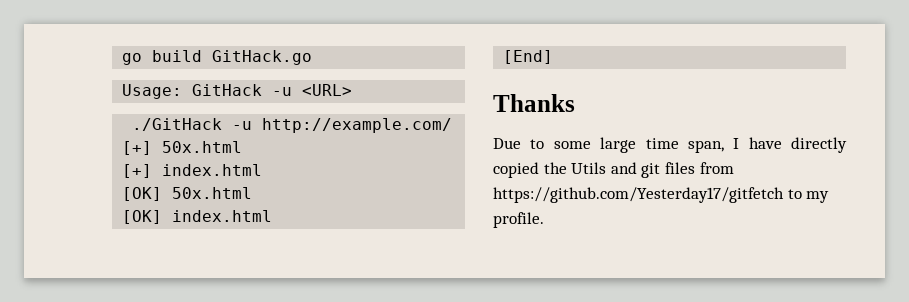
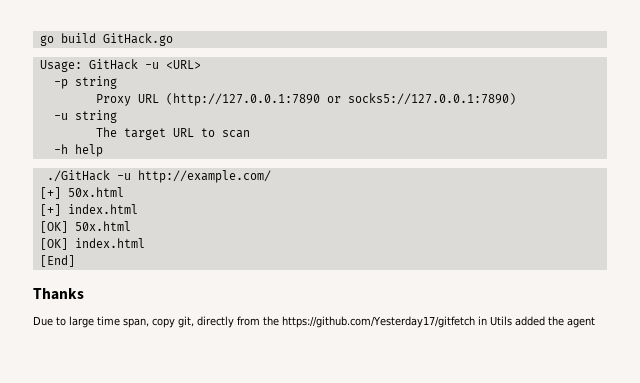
(353, 90) none -> [53,76,117,89] [95,93,516,106] [53,110,117,123] [95,127,250,140] [53,144,103,157] // -p string // Proxy URL (http://127.0.0.1:7890 or socks5://127.0.0.1:7890) // -u string // The target URL to scan // -h help
[553,141,591,149] some -> (66, 321) none
[733,137,847,153] [493,162,734,178] [493,187,830,203] [493,212,544,228] I have directly copied the Utils and git files from https://github.com/Yesterday17/gitfetch to my profile. -> [152,316,595,328] copy git, directly from the https://github.com/Yesterday17/gitfetch in Utils added the agent

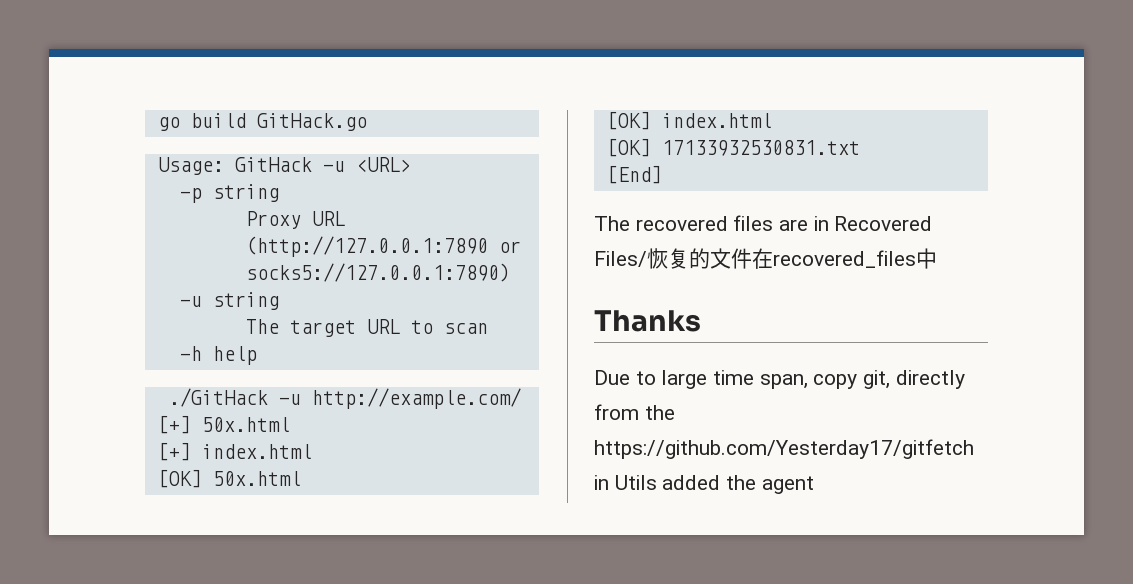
(145, 243) none -> [606,138,860,157] // [OK] 17133932530831.txt
(75, 261) none -> [594,215,933,231] [594,248,937,269] // The recovered files are in Recovered Files/恢复的文件在recovered_files中

